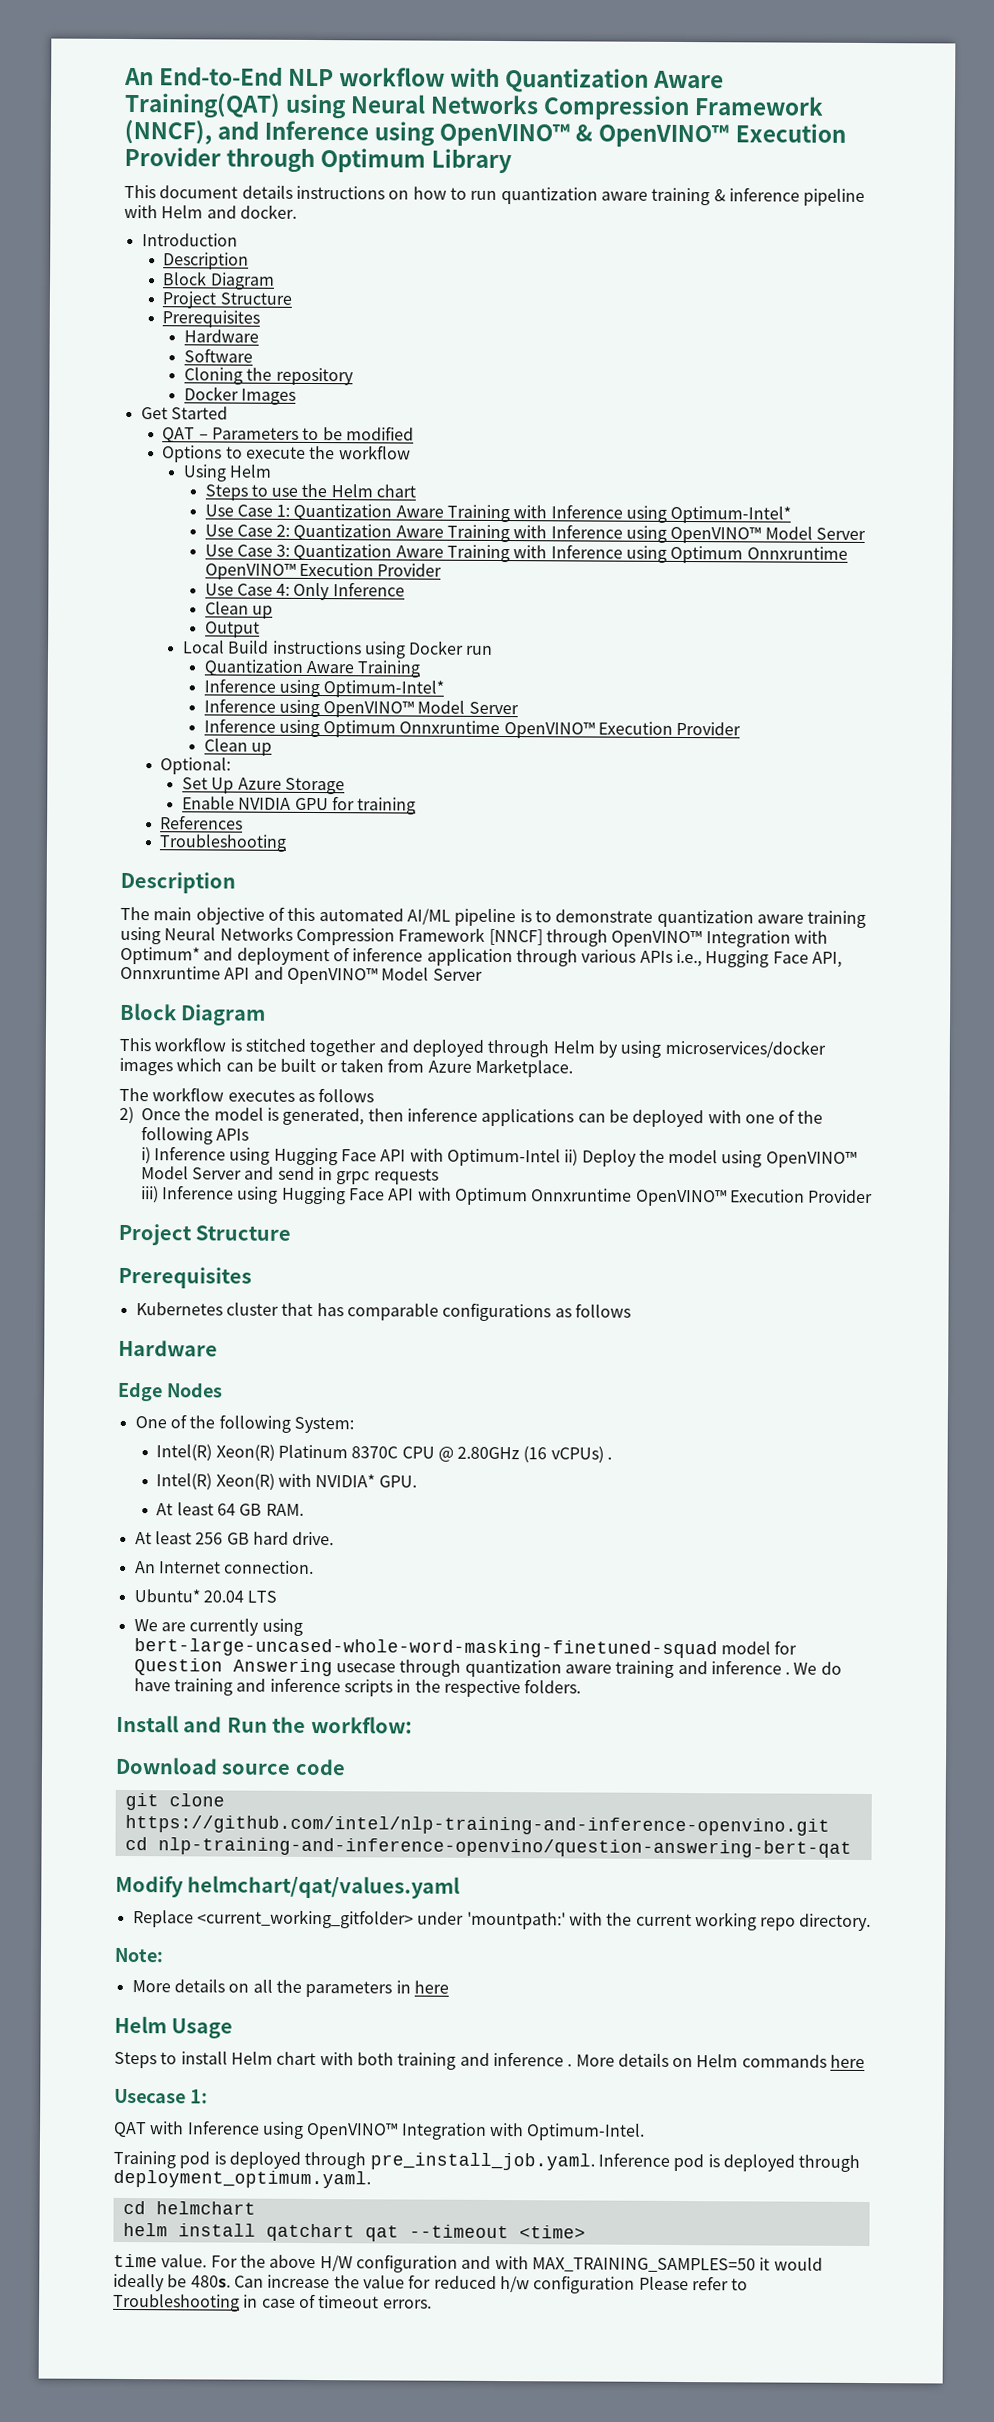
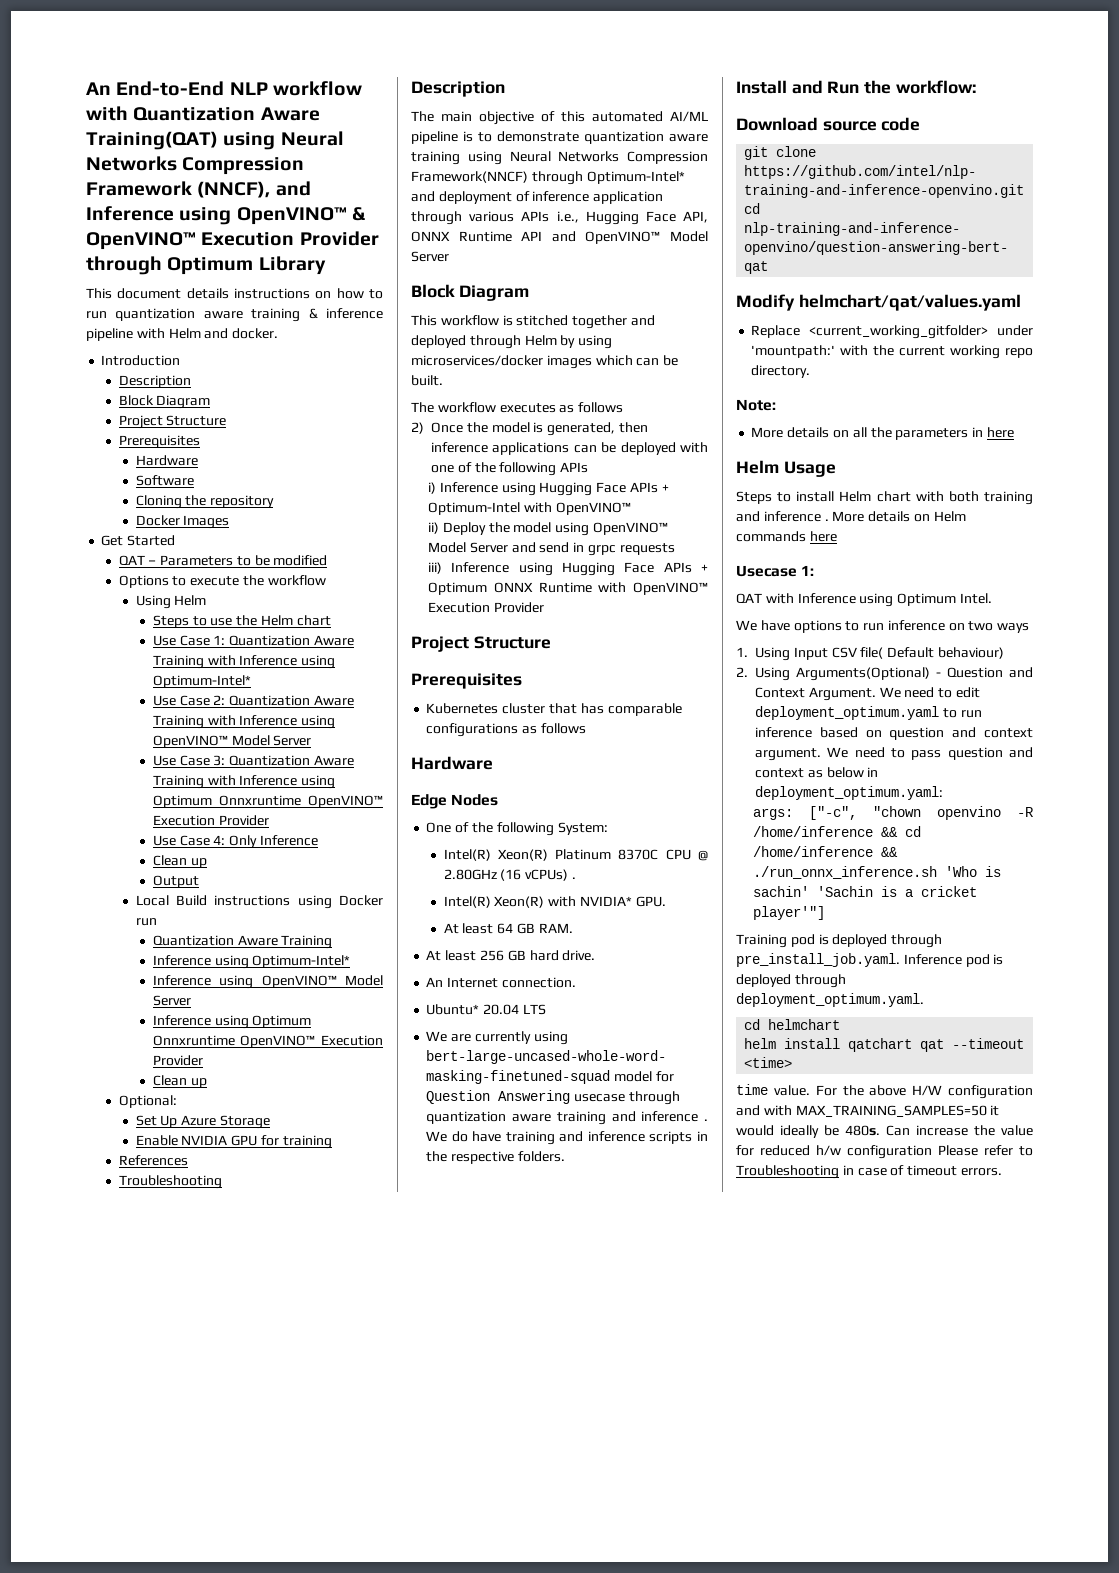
[398,927,828,948] [120,946,200,965] Framework [NNCF] through OpenVINO™ Integration with Optimum* -> [411,171,685,185] Framework(NNCF) through Optimum-Intel*
[120,965,221,980] Onnxruntime -> [411,231,512,242] ONNX Runtime
[280,1058,573,1078] built or taken from Azure Marketplace. -> [411,375,443,386] built.
[380,1148,561,1167] API with Optimum-Intel -> [630,482,669,493] [428,502,631,515] APIs + Optimum-Intel with OpenVINO™ //
[388,1187,633,1206] API with Optimum Onnxruntime -> [663,562,708,573] [428,582,627,595] APIs + Optimum ONNX Runtime with
[306,2122,646,2141] OpenVINO™ Integration with Optimum-Intel. -> [897,593,992,606] [736,620,1030,633] [736,647,1004,661] [736,667,1033,681] [755,687,980,701] [755,706,982,720] [755,727,1033,740] [755,747,1033,761] [755,767,879,778] [755,786,943,800] [753,806,1034,820] [753,826,922,837] [753,846,899,857] [753,866,1002,879] [753,886,978,897] [753,906,826,920] Optimum Intel. // We have options to run inference on two ways // 1. Using Input CSV file( Default behaviour) // 2. Using Arguments(Optional) - Question and Context Argument. We need to edit deployment_optimum.yaml to run inference based on question and context argument. We need to pass question and context as below in deployment_optimum.yaml: // args: ["-c", "chown openvino -R /home/inference && cd /home/inference && ./run_onnx_inference.sh 'Who is sachin' 'Sachin is a cricket player'"]

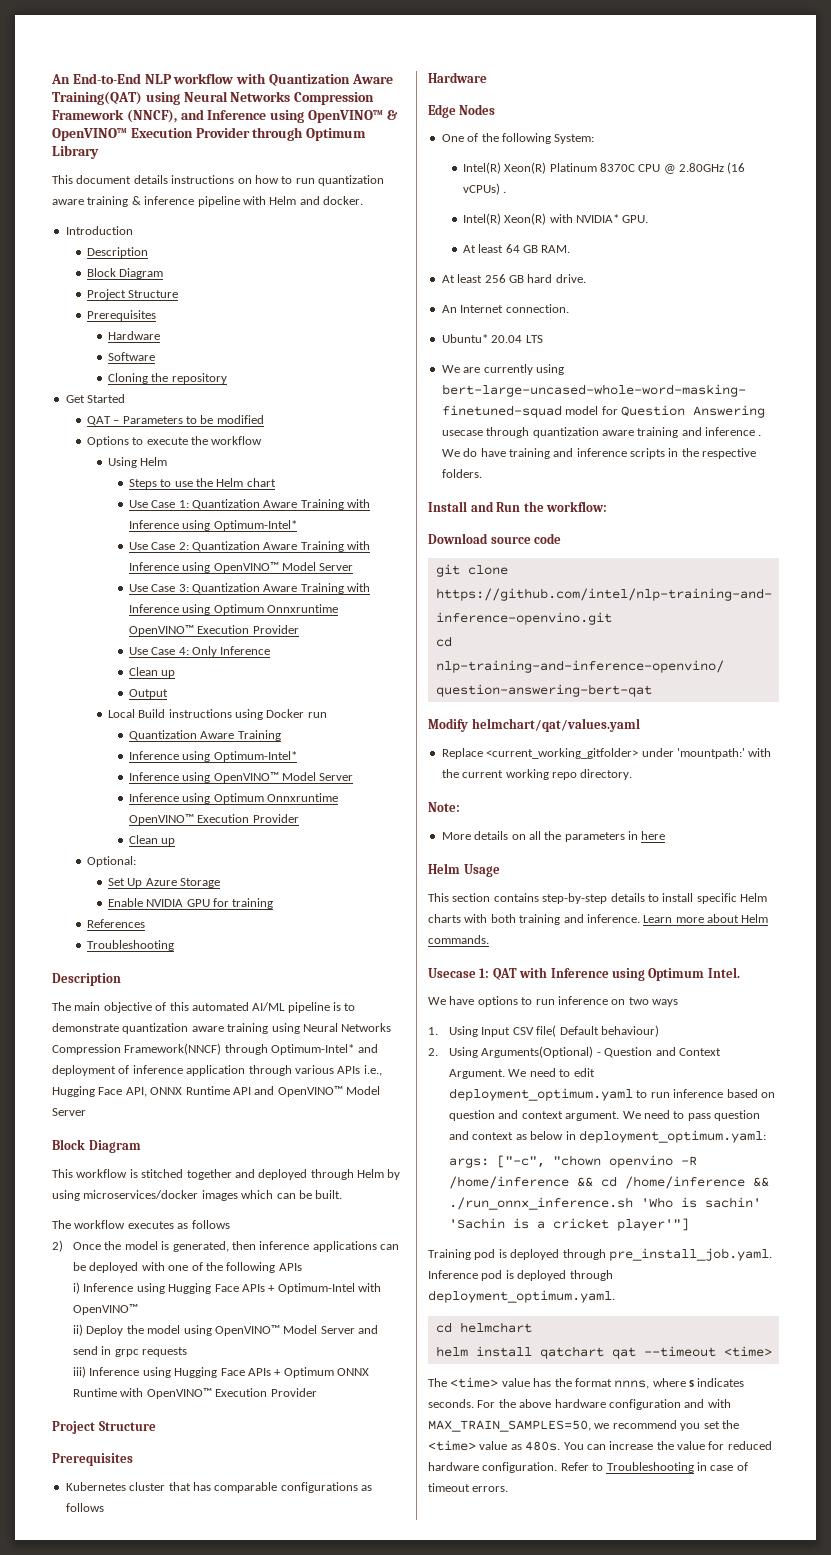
[135,515,230,529] // Docker Images -> (227, 378) none
[736,491,1033,505] [736,511,966,522] [736,531,837,542] Steps to install Helm chart with both training and inference . More details on Helm commands here -> [428,893,767,904] [428,914,769,925] [428,935,489,944] This section contains step-by-step details to install specific Helm charts with both training and inference. Learn more about Helm commands.
(815, 570) // -> (490, 973) none
[736,1084,810,1096] time value. -> [428,1377,745,1389] [428,1399,474,1408] The <time> value has the format nnns, where s indicates seconds.
[912,1085,943,1096] H/W -> [554,1399,606,1408] hardware
[795,1105,1000,1117] [736,1125,910,1138] MAX_TRAINING_SAMPLES=50 it would ideally be 480s. Can -> [428,1420,739,1432] [428,1440,606,1451] MAX_TRAIN_SAMPLES=50, we recommend you set the <time> value as 480s. You can
[816,1145,1013,1159] h/w configuration Please refer -> [428,1462,589,1473] hardware configuration. Refer

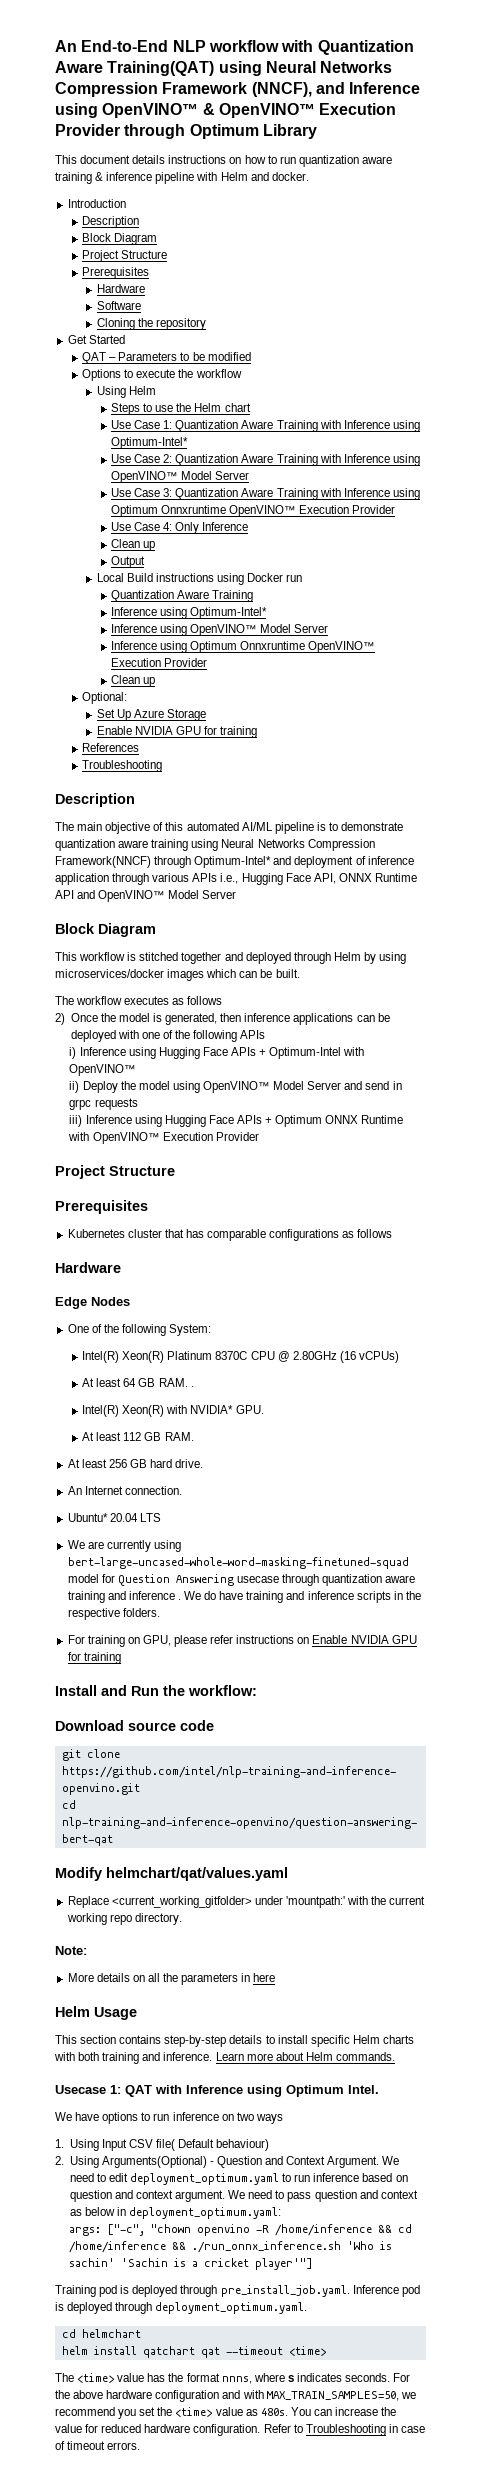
(500, 189) none -> [82,1378,188,1387] // At least 64 GB RAM.
[505,244,520,253] 64 -> [123,1432,142,1441] 112
(482, 473) none -> [67,1635,417,1647] [67,1652,121,1664] // For training on GPU, please refer instructions on Enable NVIDIA GPU for training

